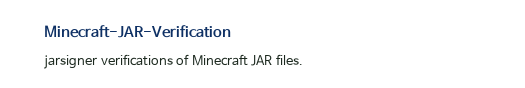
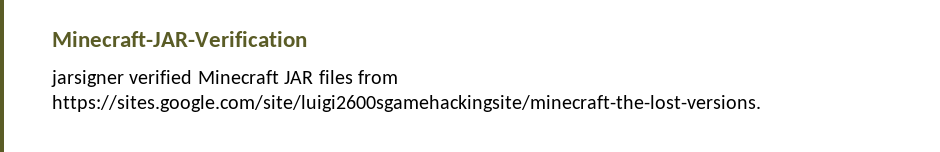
[100,54,303,66] verifications of Minecraft JAR files. -> [129,70,398,84] [52,95,761,112] verified Minecraft JAR files from https://sites.google.com/site/luigi2600sgamehackingsite/minecraft-the-lost-versions.

